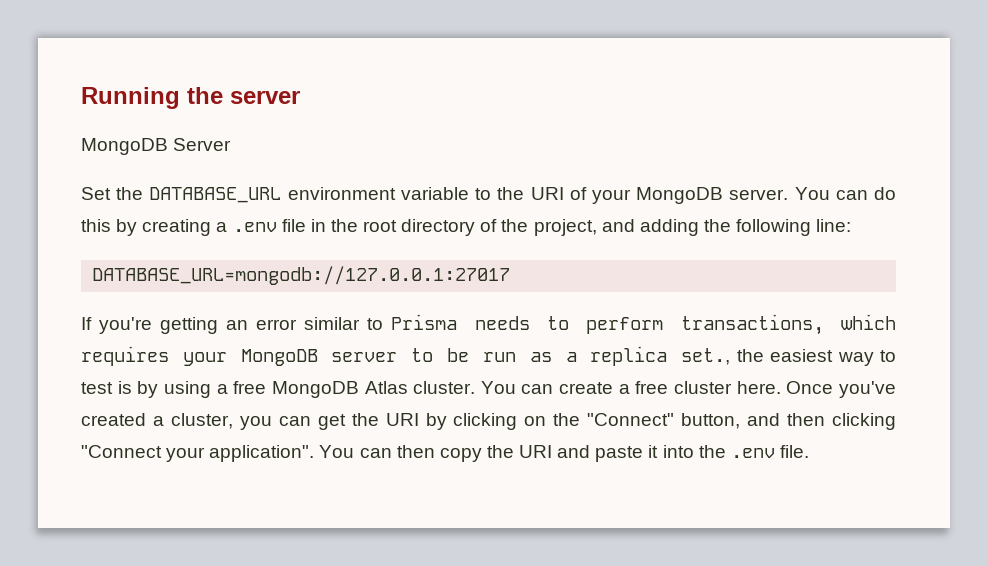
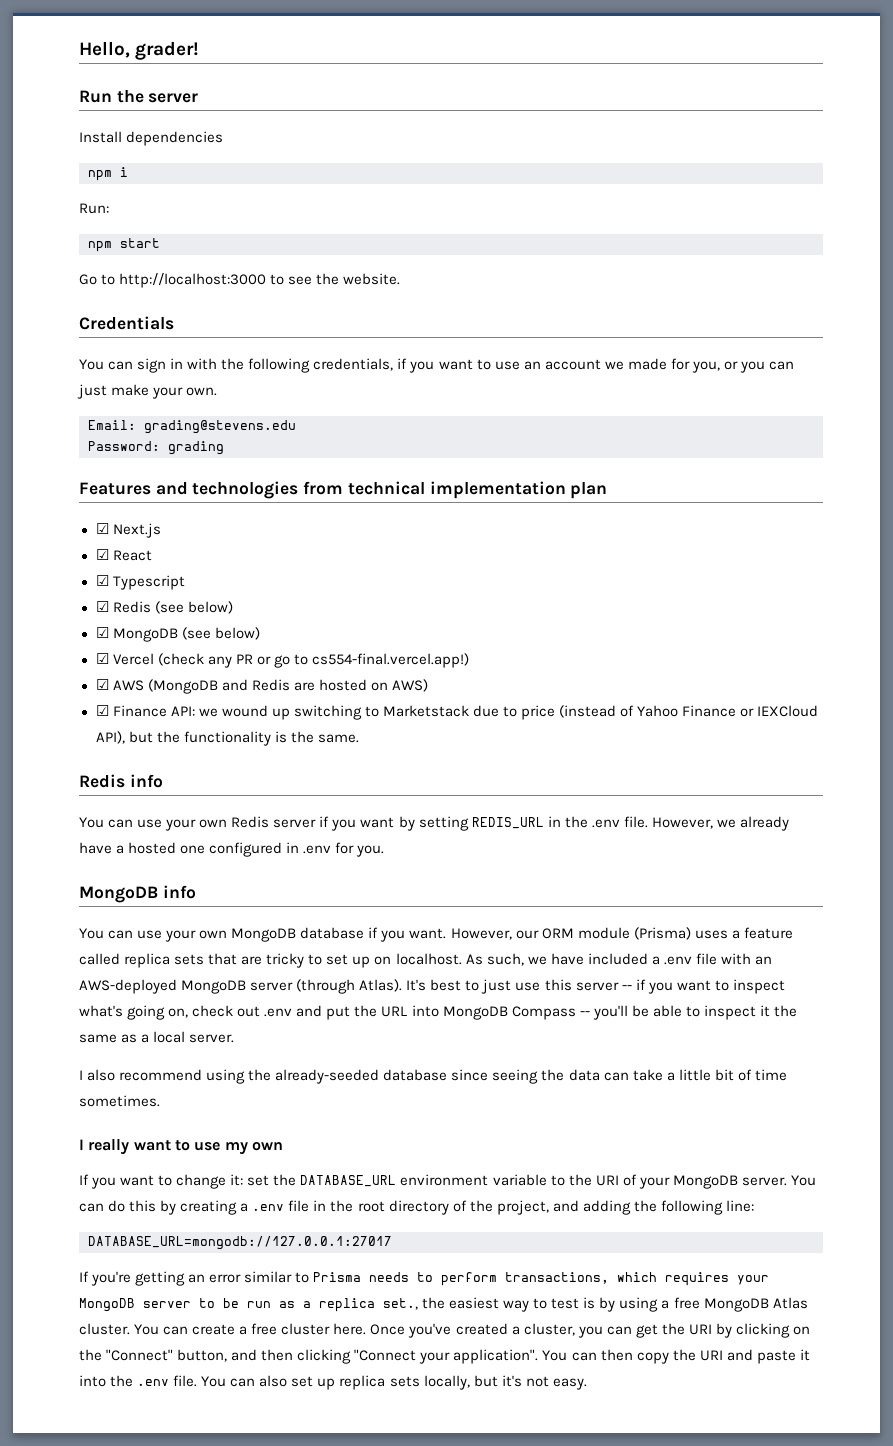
[81,87,180,109] Running -> [79,41,200,60] [79,90,112,103] Hello, grader! // Run
[81,138,232,155] [81,187,111,200] MongoDB Server // Set -> [79,131,224,146] [88,167,128,181] [79,203,109,214] [88,238,160,252] [79,273,401,288] [79,316,174,330] [79,358,795,373] [77,384,218,399] [88,420,296,434] [88,441,224,455] [79,481,608,499] [95,523,161,538] [95,549,152,561] [95,575,185,590] [95,601,233,614] [95,627,260,642] [95,653,469,668] [95,679,428,694] [95,705,819,720] [95,731,359,746] [79,774,163,788] [79,816,789,831] [79,842,385,857] [79,885,196,903] [79,927,793,942] [79,953,772,968] [79,979,785,994] [79,1005,797,1020] [79,1031,235,1043] [79,1069,787,1084] [79,1095,160,1107] [79,1139,283,1155] [79,1174,270,1189] Install dependencies // npm i // Run: // npm start // Go to http://localhost:3000 to see the website. // Credentials // You can sign in with the following credentials, if you want to use an account we made for you, or you can just make your own. // Email: grading@stevens.edu // Password: grading // Features and technologies from technical implementation plan // ☑ Next.js // ☑ React // ☑ Typescript // ☑ Redis (see below) // ☑ MongoDB (see below) // ☑ Vercel (check any PR or go to cs554-final.vercel.app!) // ☑ AWS (MongoDB and Redis are hosted on AWS) // ☑ Finance API: we wound up switching to Marketstack due to price (instead of Yahoo Finance or IEXCloud API), but the functionality is the same. // Redis info // You can use your own Redis server if you want by setting REDIS_URL in the .env file. However, we already have a hosted one configured in .env for you. // MongoDB info // You can use your own MongoDB database if you want. However, our ORM module (Prisma) uses a feature called replica sets that are tricky to set up on localhost. As such, we have included a .env file with an AWS-deployed MongoDB server (through Atlas). It's best to just use this server -- if you want to inspect what's going on, check out .env and put the URL into MongoDB Compass -- you'll be able to inspect it the same as a local server. // I also recommend using the already-seeded database since seeing the data can take a little bit of time sometimes. // I really want to use my own // If you want to change it: set
(809, 451) none -> [201,1375,587,1390] You can also set up replica sets locally, but it's not easy.

